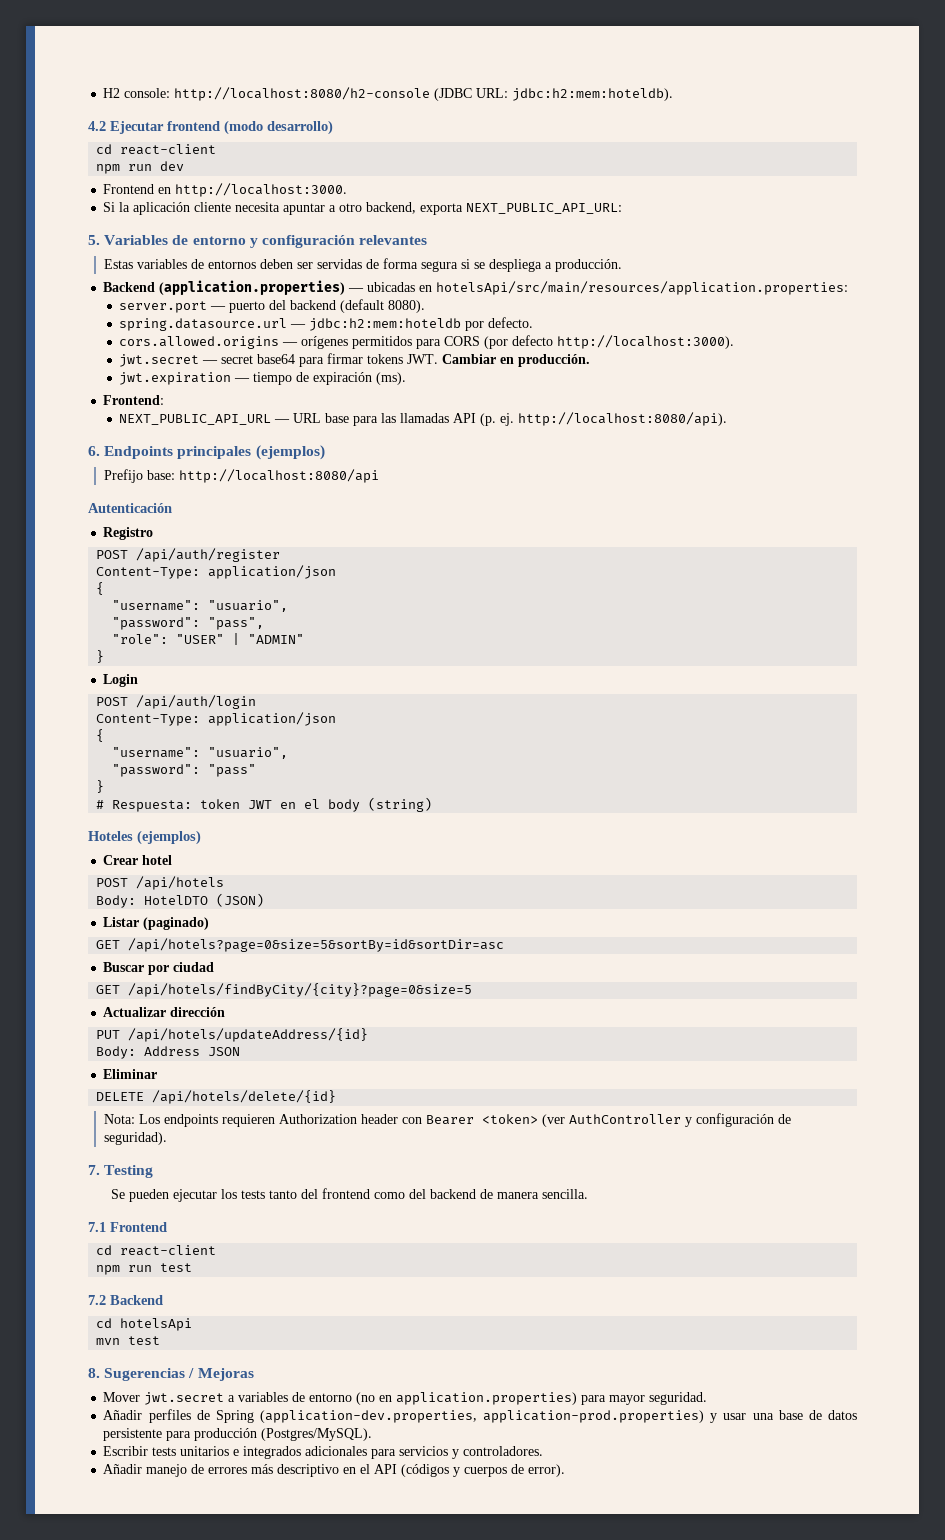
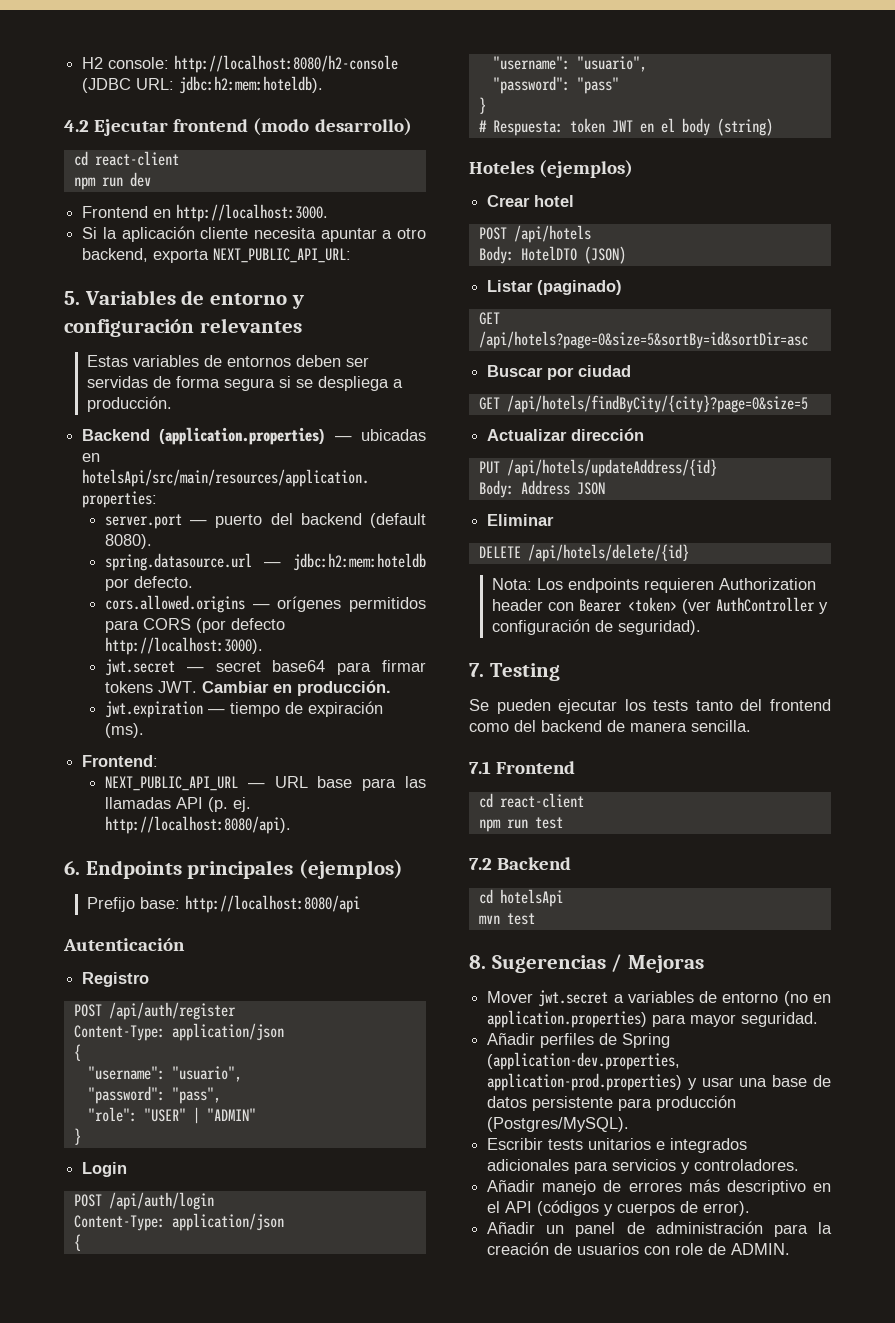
(566, 1470) none -> [487,1221,832,1237] [487,1242,791,1255] // Añadir un panel de administración para la creación de usuarios con role de ADMIN.

